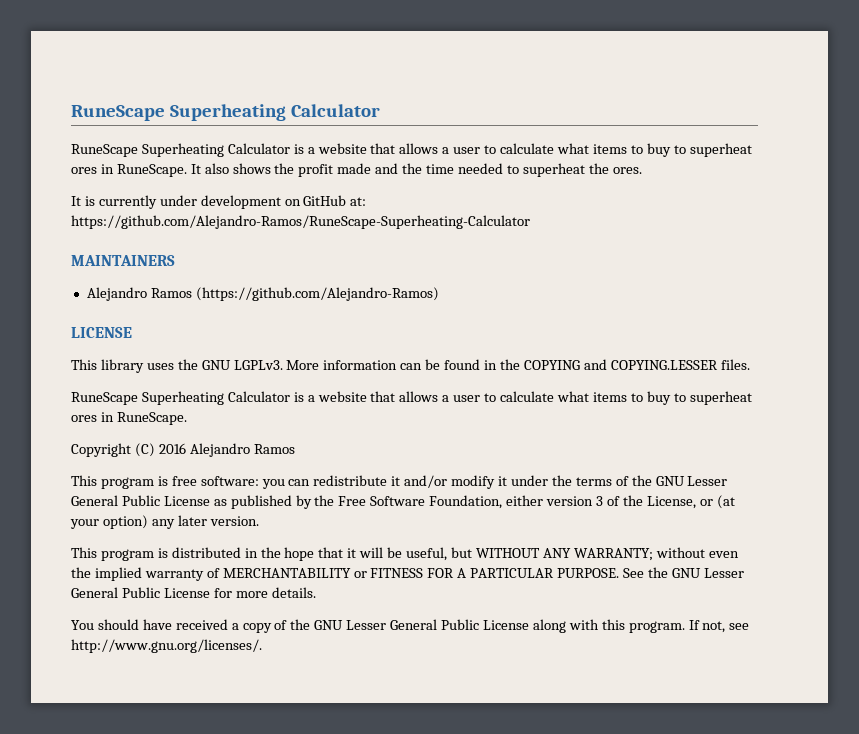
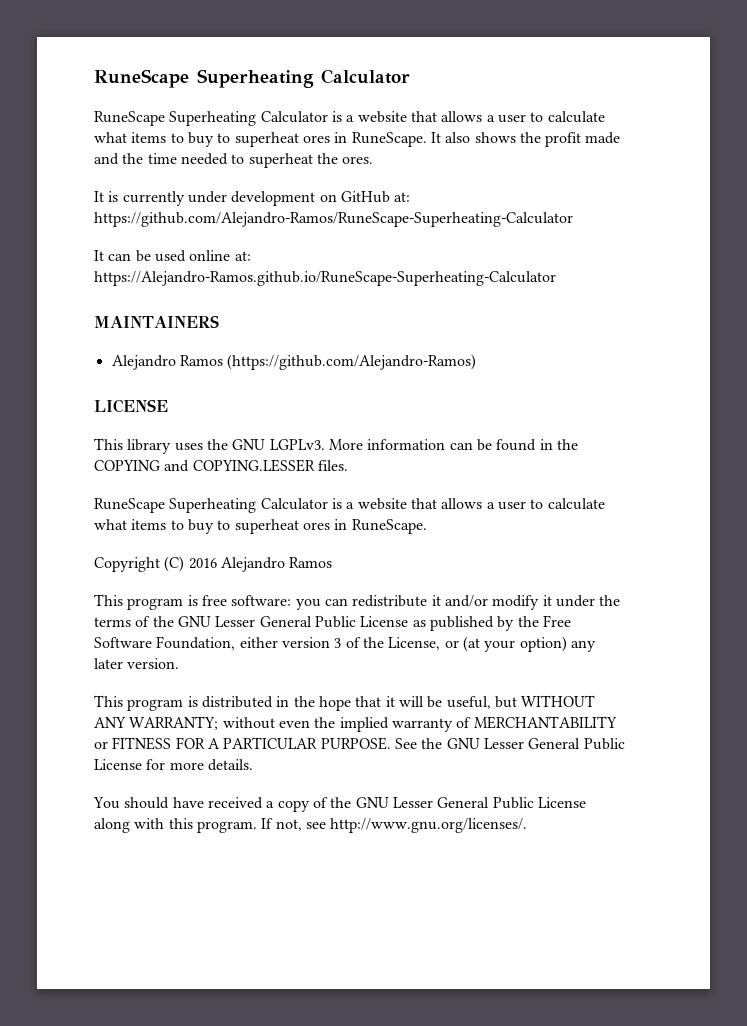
(530, 222) none -> [94,250,251,262] [94,271,556,286] // It can be used online at: https://Alejandro-Ramos.github.io/RuneScape-Superheating-Calculator

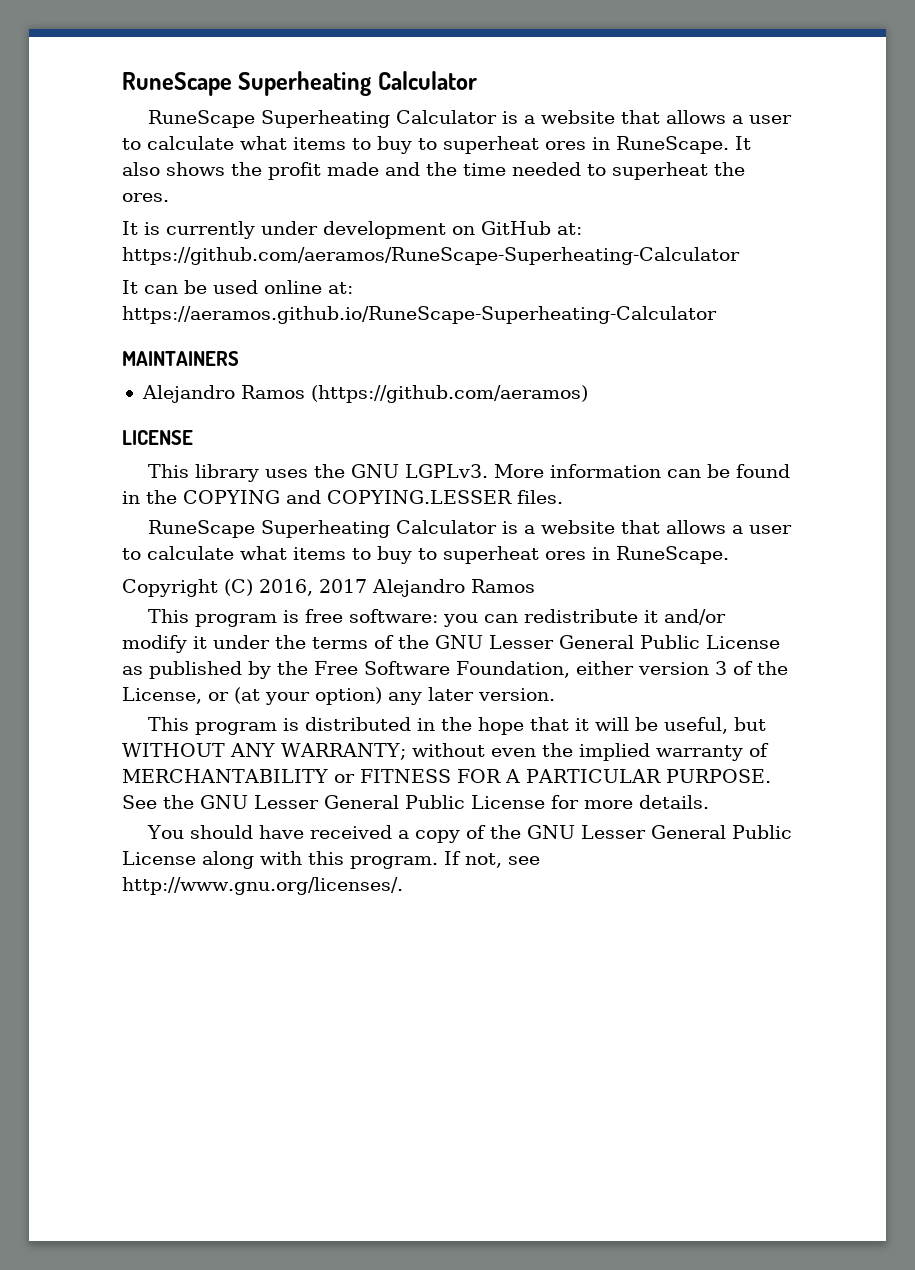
[94,212,573,227] https://github.com/Alejandro-Ramos/RuneScape-Superheating-Calculator -> [122,247,740,265] https://github.com/aeramos/RuneScape-Superheating-Calculator
[94,271,556,286] https://Alejandro-Ramos.github.io/RuneScape-Superheating-Calculator -> [122,306,717,324] https://aeramos.github.io/RuneScape-Superheating-Calculator
[227,354,477,370] (https://github.com/Alejandro-Ramos) -> [310,385,588,403] (https://github.com/aeramos)
[188,558,217,569] 2016 -> [259,579,367,596] 2016, 2017

